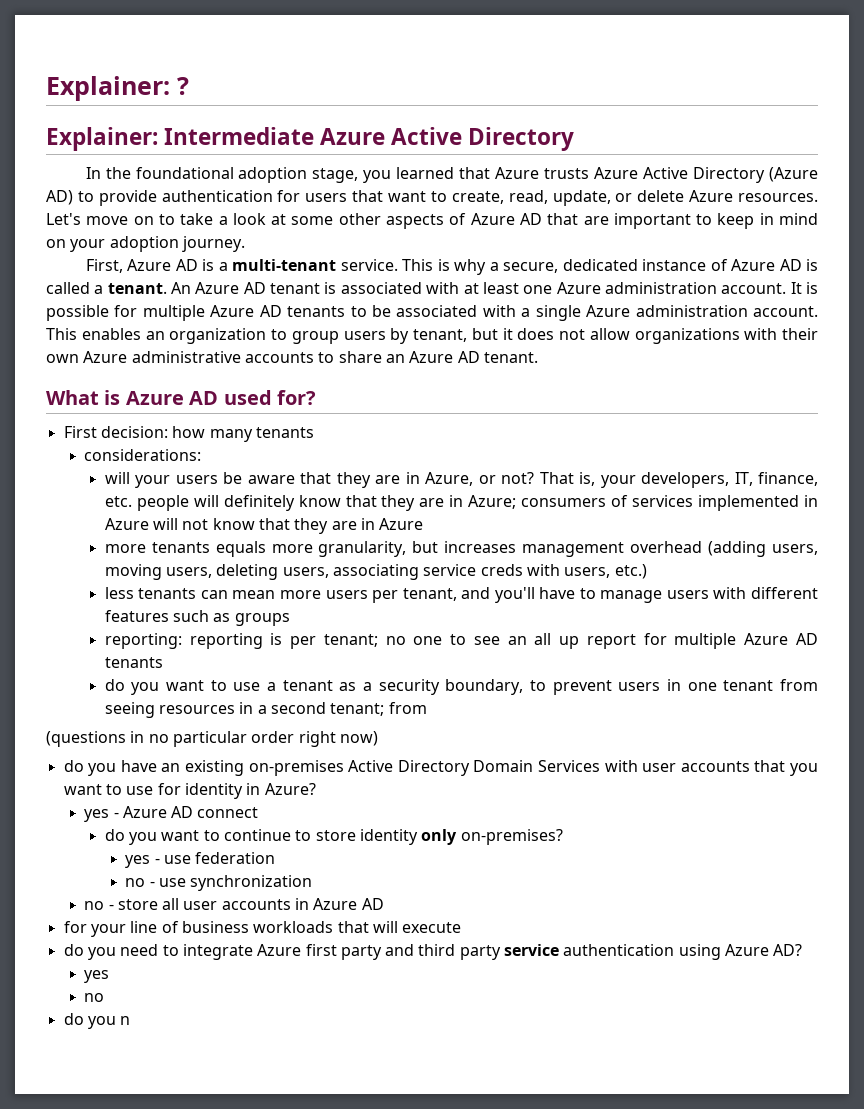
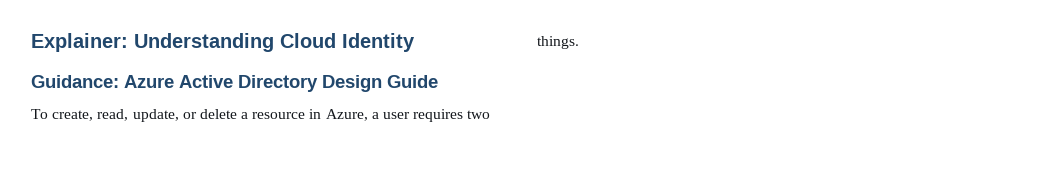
[46,76,189,101] [46,127,575,151] [85,167,818,183] [46,190,447,206] Explainer: ? // Explainer: Intermediate Azure Active Directory // In the foundational adoption stage, you learned that Azure trusts Azure Active Directory (Azure AD) to provide authentication for users that want to -> [31,33,415,52] [31,75,438,92] [31,109,48,119] Explainer: Understanding Cloud Identity // Guidance: Azure Active Directory Design Guide // To
[689,190,819,202] [46,213,818,229] [46,236,245,252] [85,259,819,275] [46,282,819,294] [46,305,819,321] [46,328,818,344] [46,351,538,363] [46,390,316,405] [63,426,314,442] [84,449,202,461] [104,472,819,488] [104,495,819,511] [104,518,424,534] [104,541,819,557] [104,564,647,580] [104,587,818,603] [104,610,290,626] [104,633,818,649] [104,657,163,668] [104,679,818,695] [104,702,427,718] [46,731,378,747] [63,760,819,776] [63,783,316,799] [84,806,259,822] [104,829,563,845] [125,852,276,868] [125,875,313,891] [84,898,384,910] [63,921,462,937] [63,944,803,960] [84,970,110,983] [84,993,105,1002] [63,1013,131,1029] Azure resources. Let's move on to take a look at some other aspects of Azure AD that are important to keep in mind on your adoption journey. // First, Azure AD is a multi-tenant service. This is why a secure, dedicated instance of Azure AD is called a tenant. An Azure AD tenant is associated with at least one Azure administration account. It is possible for multiple Azure AD tenants to be associated with a single Azure administration account. This enables an organization to group users by tenant, but it does not allow organizations with their own Azure administrative accounts to share an Azure AD tenant. // What is Azure AD used for? // First decision: how many tenants // considerations: // will your users be aware that they are in Azure, or not? That is, your developers, IT, finance, etc. people will definitely know that they are in Azure; consumers of services implemented in Azure will not know that they are in Azure // more tenants equals more granularity, but increases management overhead (adding users, moving users, deleting users, associating service creds with users, etc.) // less tenants can mean more users per tenant, and you'll have to manage users with different features such as groups // reporting: reporting is per tenant; no one to see an all up report for multiple Azure AD tenants // do you want to use a tenant as a security boundary, to prevent users in one tenant from seeing resources in a second tenant; from // (questions in no particular order right now) // do you have an existing on-premises Active Directory Domain Services with user accounts that you want to use for identity in Azure? // yes - Azure AD connect // do you want to continue to store identity only on-premises? // yes - use federation // no - use synchronization // no - store all user accounts in Azure AD // for your line of business workloads that will execute // do you need to integrate Azure first party and third party service authentication using Azure AD? // yes // no // do you n -> [241,109,491,122] [537,36,579,49] a resource in Azure, a user requires two things.

